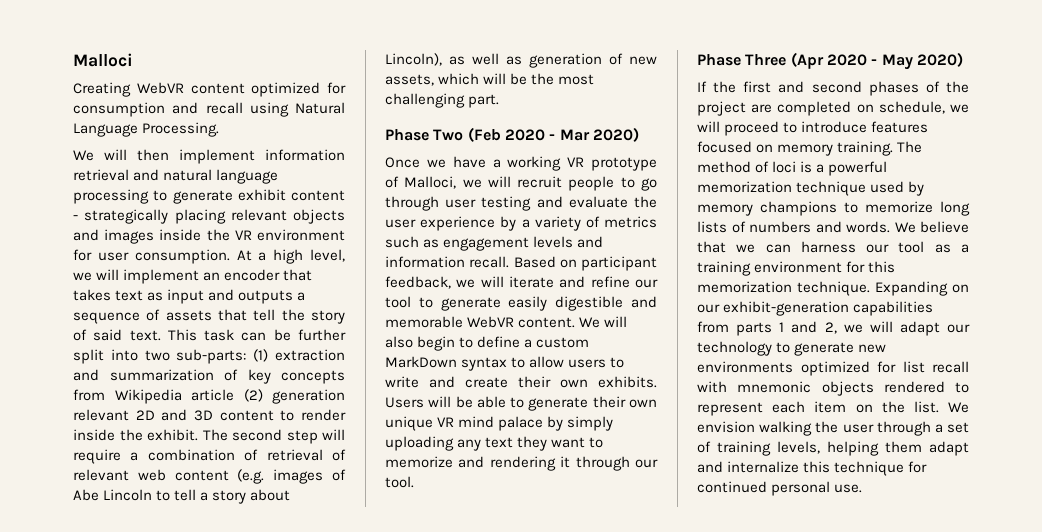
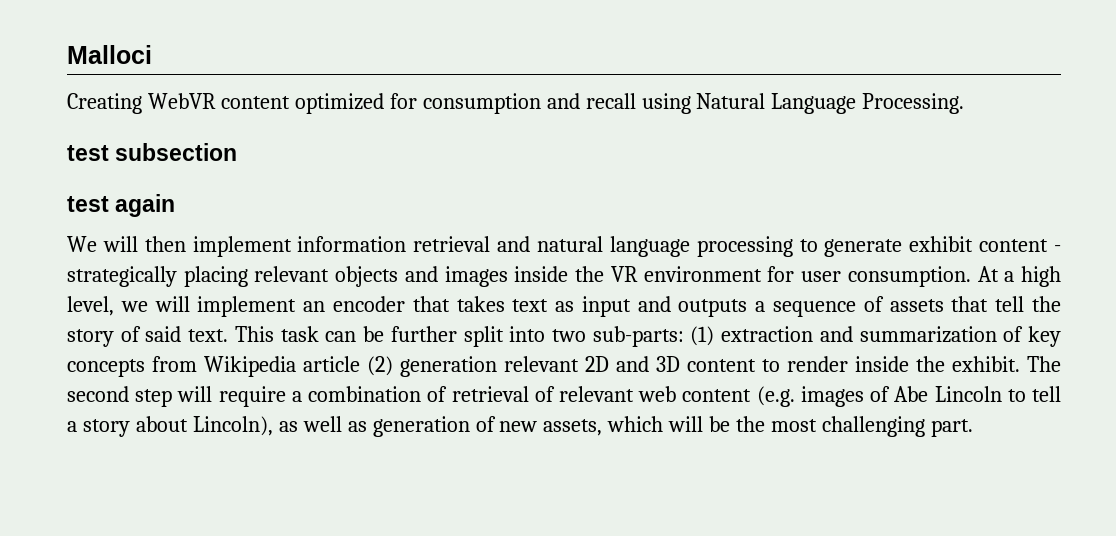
(220, 129) none -> [67,143,238,161] [67,194,176,217] // test subsection // test again
[385,127,639,142] [385,156,657,171] [385,176,657,191] [385,196,657,211] [385,216,657,231] [385,236,604,251] [385,256,657,271] [385,276,658,289] [385,296,657,311] [385,316,628,328] [385,336,590,351] [385,356,625,371] [385,376,657,388] [385,396,657,411] [385,416,614,431] [385,436,604,451] [385,456,658,471] [385,476,414,488] [697,52,963,70] [697,81,969,96] [697,101,969,116] [697,121,929,136] [697,141,923,156] [697,161,888,176] [697,181,925,196] [697,201,970,216] [697,221,969,233] [697,241,969,253] [697,261,896,276] [697,281,969,296] [697,301,934,316] [697,321,970,336] [697,341,887,356] [697,361,969,376] [697,381,969,396] [697,401,969,416] [697,421,969,436] [697,441,969,456] [697,461,928,476] [697,481,863,496] // Phase Two (Feb 2020 - Mar 2020) // Once we have a working VR prototype of Malloci, we will recruit people to go through user testing and evaluate the user experience by a variety of metrics such as engagement levels and information recall. Based on participant feedback, we will iterate and refine our tool to generate easily digestible and memorable WebVR content. We will also begin to define a custom MarkDown syntax to allow users to write and create their own exhibits. Users will be able to generate their own unique VR mind palace by simply uploading any text they want to memorize and rendering it through our tool. // Phase Three (Apr 2020 - May 2020) // If the first and second phases of the project are completed on schedule, we will proceed to introduce features focused on memory training. The method of loci is a powerful memorization technique used by memory champions to memorize long lists of numbers and words. We believe that we can harness our tool as a training environment for this memorization technique. Expanding on our exhibit-generation capabilities from parts 1 and 2, we will adapt our technology to generate new environments optimized for list recall with mnemonic objects rendered to represent each item on the list. We envision walking the user through a set of training levels, helping them adapt and internalize this technique for continued personal use. -> (973, 428) none

